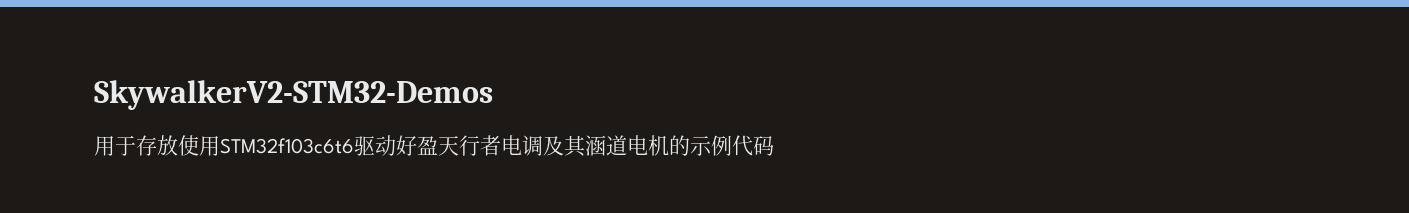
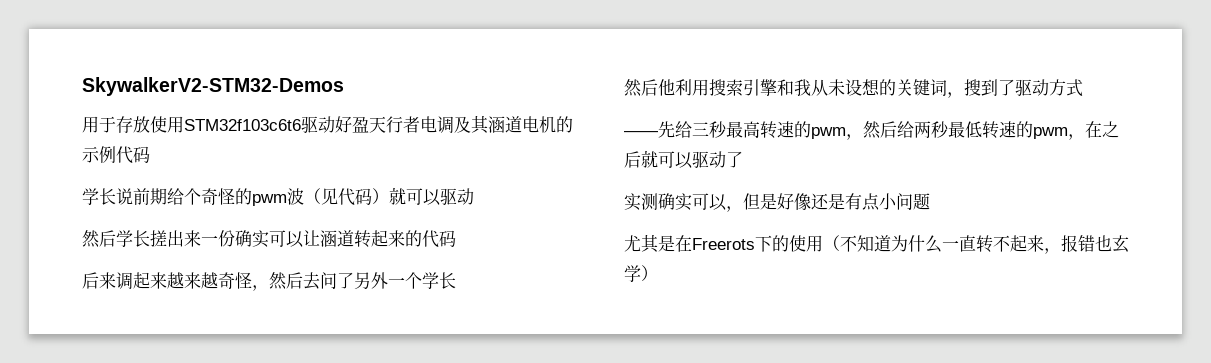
(774, 146) none -> [82,187,474,206] [82,230,456,248] [82,272,456,291] [624,79,1083,98] [624,121,1119,140] [624,150,743,169] [624,193,930,212] [624,234,1129,254] [624,265,658,282] // 学长说前期给个奇怪的pwm波（见代码）就可以驱动 // 然后学长搓出来一份确实可以让涵道转起来的代码 // 后来调起来越来越奇怪，然后去问了另外一个学长 // 然后他利用搜索引擎和我从未设想的关键词，搜到了驱动方式 // ——先给三秒最高转速的pwm，然后给两秒最低转速的pwm，在之后就可以驱动了 // 实测确实可以，但是好像还是有点小问题 // 尤其是在Freerots下的使用（不知道为什么一直转不起来，报错也玄学）

